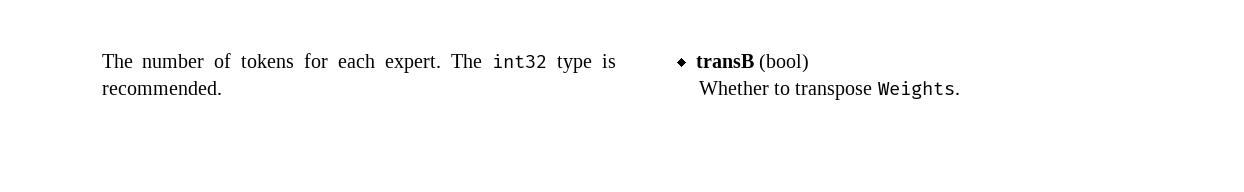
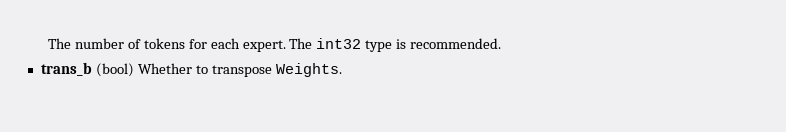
[696,54,754,68] transB -> [40,62,92,76] trans_b
(810, 63) // -> (134, 70) none

